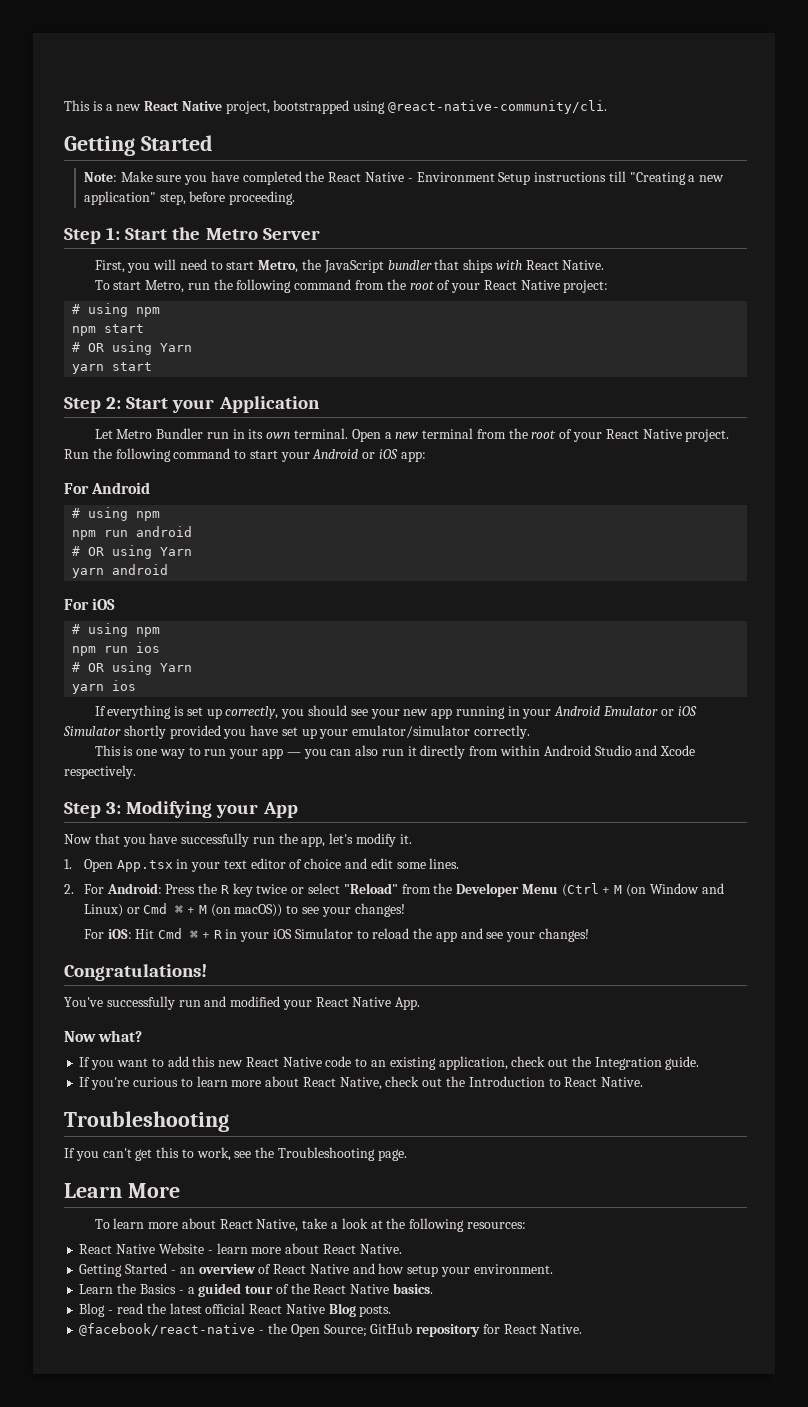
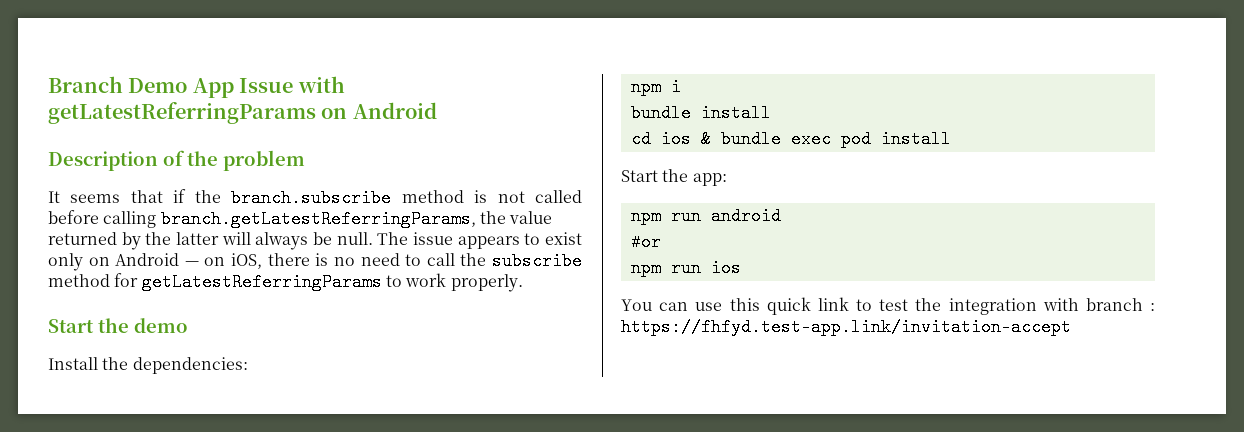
[64,100,608,114] [64,135,213,156] [83,171,725,185] [83,191,296,205] [64,227,320,244] [94,259,605,273] [94,279,609,293] [72,303,161,317] [72,324,145,336] [72,341,193,355] [72,362,153,374] [64,396,320,413] [94,428,730,442] [64,448,426,462] [64,482,151,494] [72,507,161,521] [72,526,193,540] [72,545,193,559] [72,564,169,578] [64,598,116,610] [72,623,161,637] [72,642,161,656] [72,661,193,675] [72,680,137,694] [94,705,697,719] [63,725,531,739] [94,745,696,759] [64,765,136,779] [64,801,298,818] [64,833,412,847] [64,858,460,872] [64,883,724,897] [83,903,405,917] [83,928,589,942] [64,964,207,981] [64,996,421,1010] [64,1030,143,1042] [79,1056,700,1070] [79,1076,644,1090] [64,1111,229,1132] [64,1147,407,1161] [64,1183,180,1198] [94,1218,526,1232] [79,1243,402,1254] [79,1263,553,1277] [79,1283,433,1297] [79,1303,392,1317] [79,1323,583,1337] This is a new React Native project, bootstrapped using @react-native-community/cli. // Getting Started // Note: Make sure you have completed the React Native - Environment Setup instructions till "Creating a new application" step, before proceeding. // Step 1: Start the Metro Server // First, you will need to start Metro, the JavaScript bundler that ships with React Native. // To start Metro, run the following command from the root of your React Native project: // # using npm // npm start // # OR using Yarn // yarn start // Step 2: Start your Application // Let Metro Bundler run in its own terminal. Open a new terminal from the root of your React Native project. Run the following command to start your Android or iOS app: // For Android // # using npm // npm run android // # OR using Yarn // yarn android // For iOS // # using npm // npm run ios // # OR using Yarn // yarn ios // If everything is set up correctly, you should see your new app running in your Android Emulator or iOS Simulator shortly provided you have set up your emulator/simulator correctly. // This is one way to run your app — you can also run it directly from within Android Studio and Xcode respectively. // Step 3: Modifying your App // Now that you have successfully run the app, let's modify it. // 1. Open App.tsx in your text editor of choice and edit some lines. // 2. For Android: Press the R key twice or select "Reload" from the Developer Menu (Ctrl + M (on Window and Linux) or Cmd ⌘ + M (on macOS)) to see your changes! // For iOS: Hit Cmd ⌘ + R in your iOS Simulator to reload the app and see your changes! // Congratulations! // You've successfully run and modified your React Native App. // Now what? // If you want to add this new React Native code to an existing application, check out the Integration guide. // If you're curious to learn more about React Native, check out the Introduction to React Native. // Troubleshooting // If you can't get this to work, see the Troubleshooting page. // Learn More // To learn more about React Native, take a look at the following resources: // React Native Website - learn more about React Native. // Getting Started - an overview of React Native and how setup your environment. // Learn the Basics - a guided tour of the React Native basics. // Blog - read the latest official React Native Blog posts. // @facebook/react-native - the Open Source; GitHub repository for React Native. -> [48,76,345,98] [48,102,437,124] [48,150,305,171] [48,189,582,207] [48,210,553,228] [48,232,582,250] [48,252,583,271] [48,273,523,292] [48,318,188,333] [48,357,248,374] [630,78,681,96] [630,104,771,122] [630,130,951,148] [621,169,727,186] [630,207,781,225] [630,233,661,251] [630,259,741,277] [621,297,1155,315] [621,318,1071,336] Branch Demo App Issue with getLatestReferringParams on Android // Description of the problem // It seems that if the branch.subscribe method is not called before calling branch.getLatestReferringParams, the value returned by the latter will always be null. The issue appears to exist only on Android — on iOS, there is no need to call the subscribe method for getLatestReferringParams to work properly. // Start the demo // Install the dependencies: // npm i // bundle install // cd ios & bundle exec pod install // Start the app: // npm run android // #or // npm run ios // You can use this quick link to test the integration with branch : https://fhfyd.test-app.link/invitation-accept

